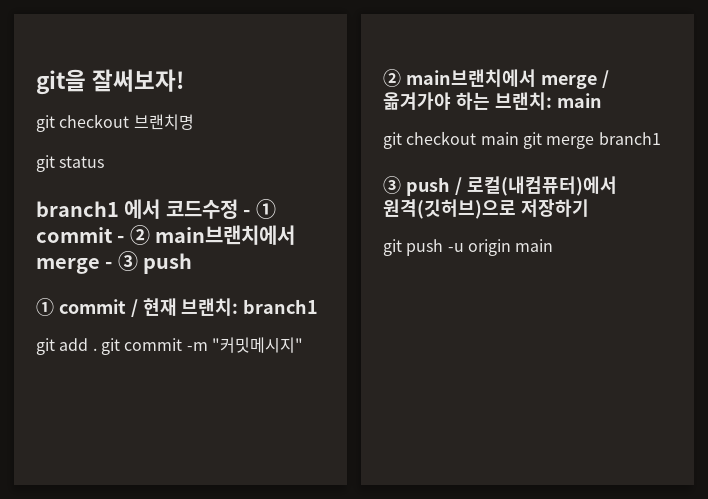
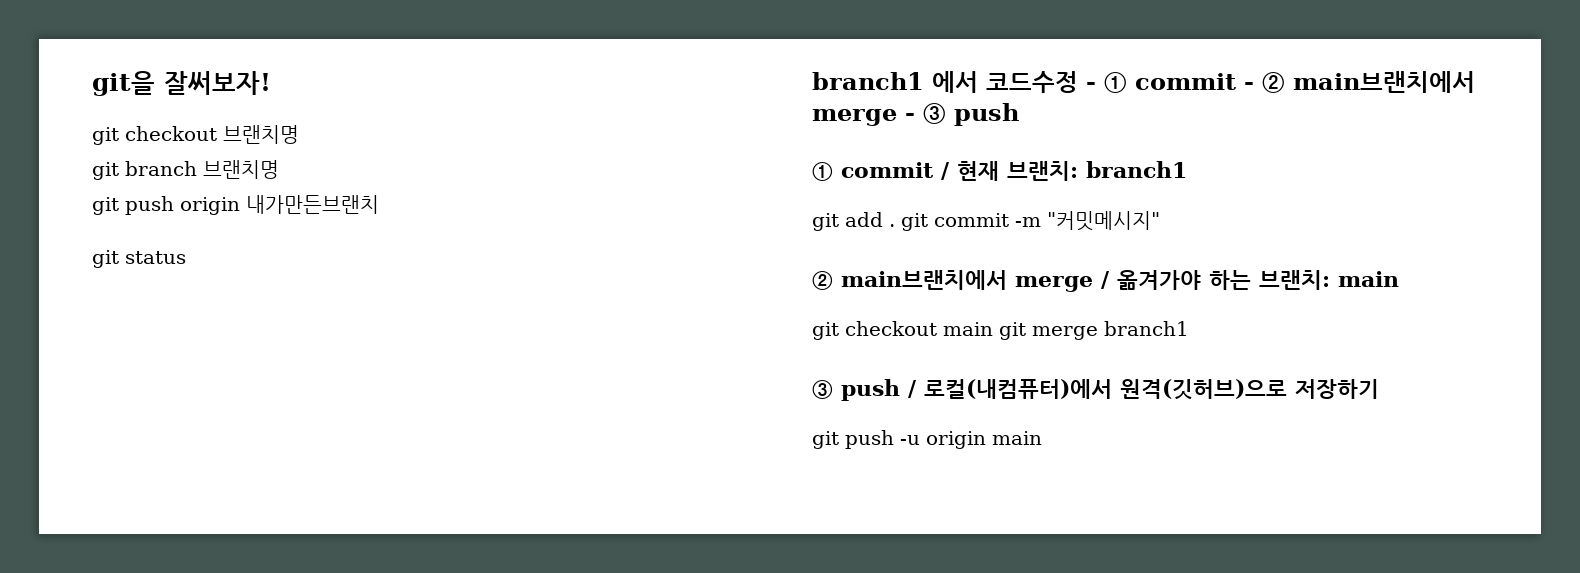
(194, 122) none -> [92,160,279,180] [92,195,379,215] // git branch 브랜치명 // git push origin 내가만든브랜치

